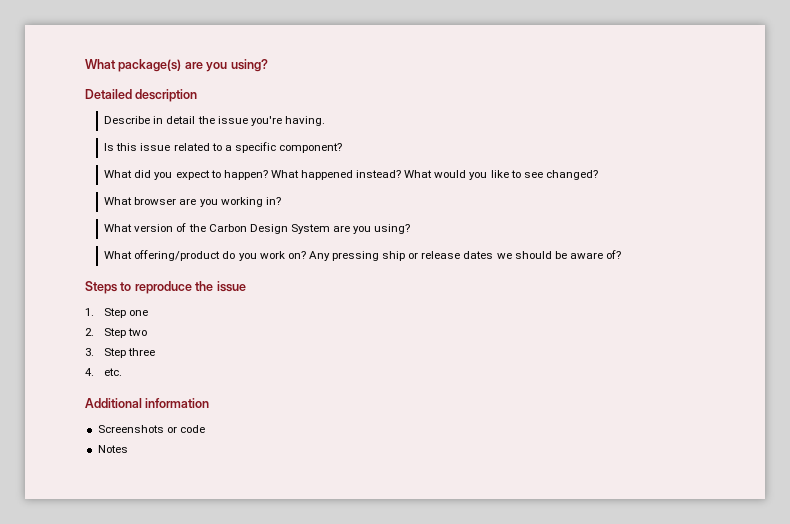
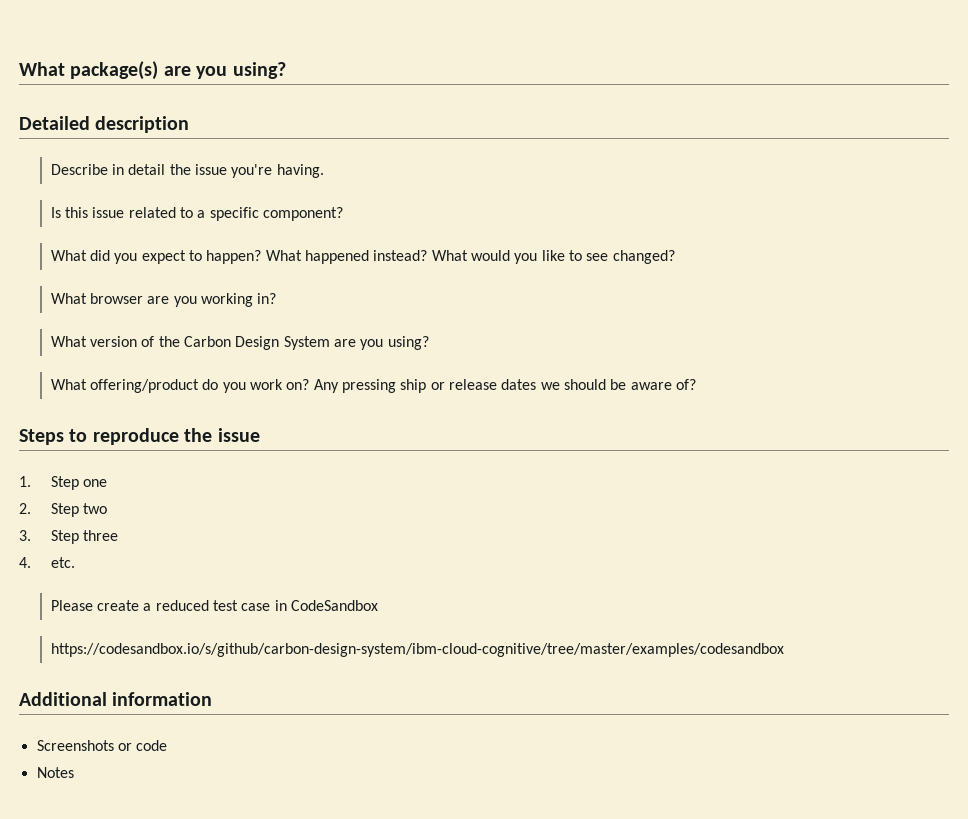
(123, 372) none -> [50,600,379,611] [50,643,784,657] // Please create a reduced test case in CodeSandbox // https://codesandbox.io/s/github/carbon-design-system/ibm-cloud-cognitive/tree/master/examples/codesandbox

